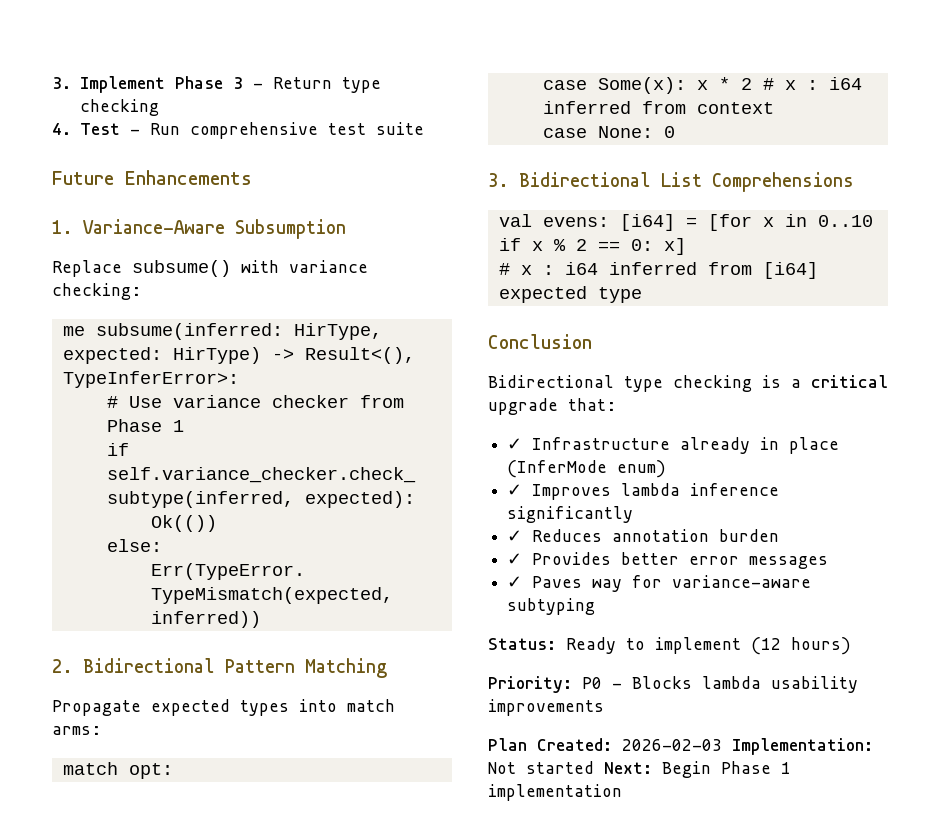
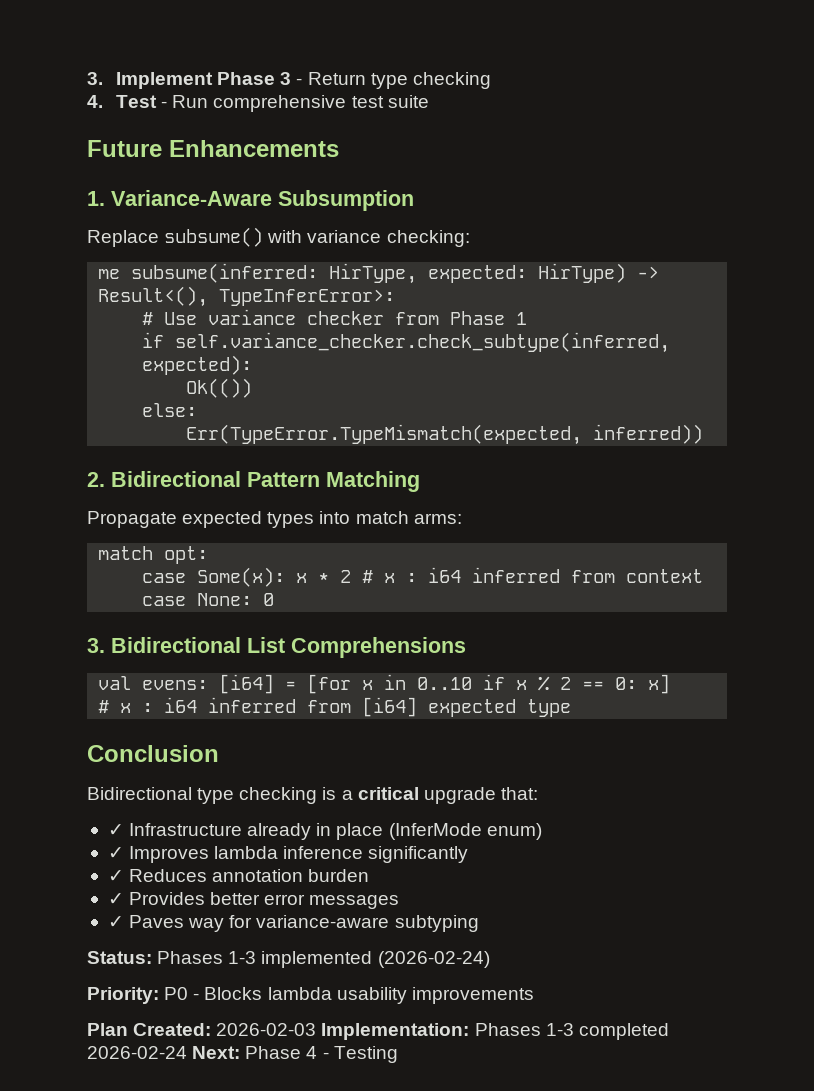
[566,637,851,655] Ready to implement (12 hours) -> [157,951,490,968] Phases 1-3 implemented (2026-02-24)
[488,761,791,778] [488,784,622,801] Not started Next: Begin Phase 1 implementation -> [474,1023,669,1040] [87,1046,398,1063] Phases 1-3 completed 2026-02-24 Next: Phase 4 - Testing

